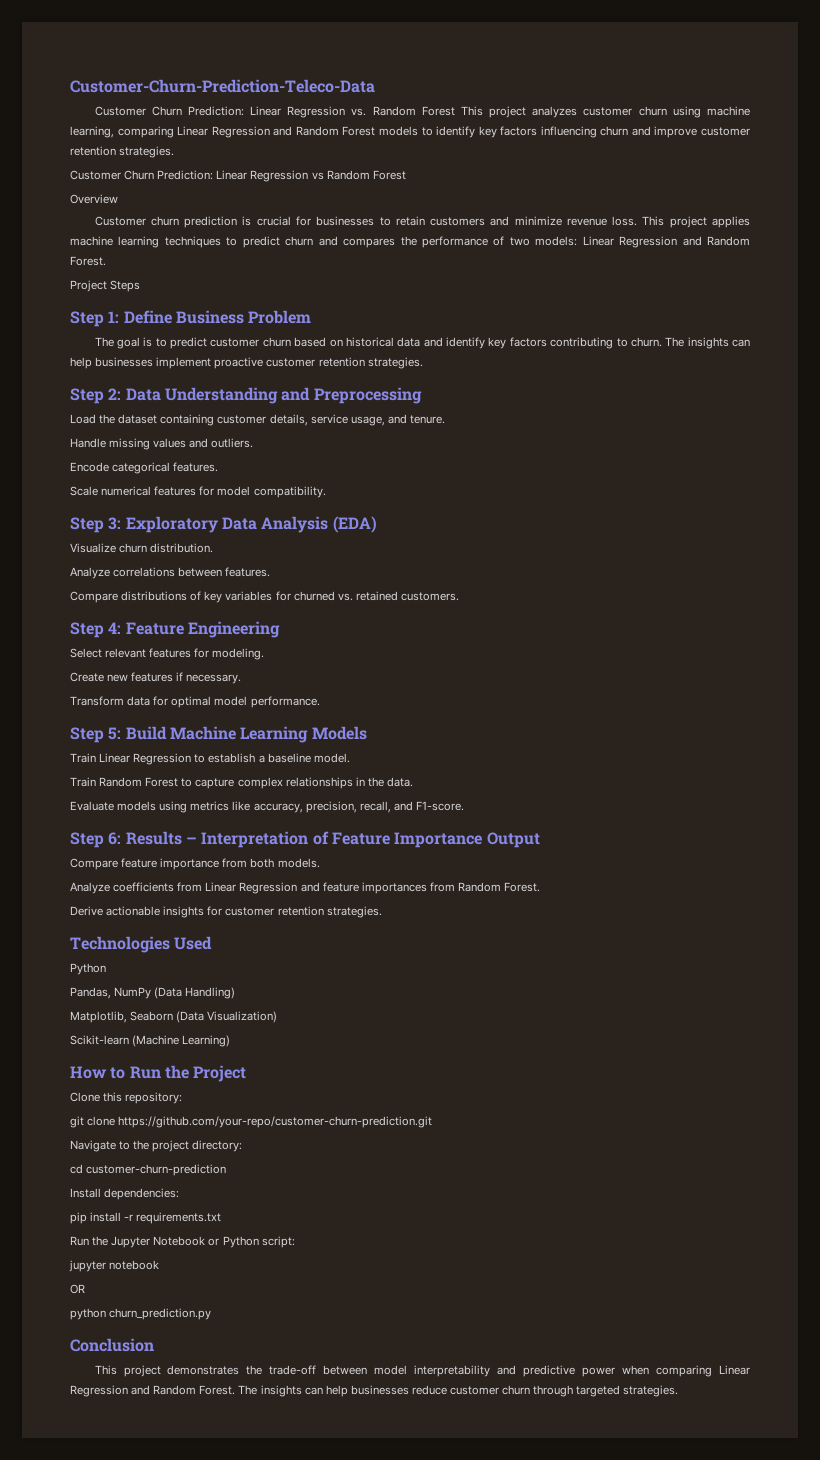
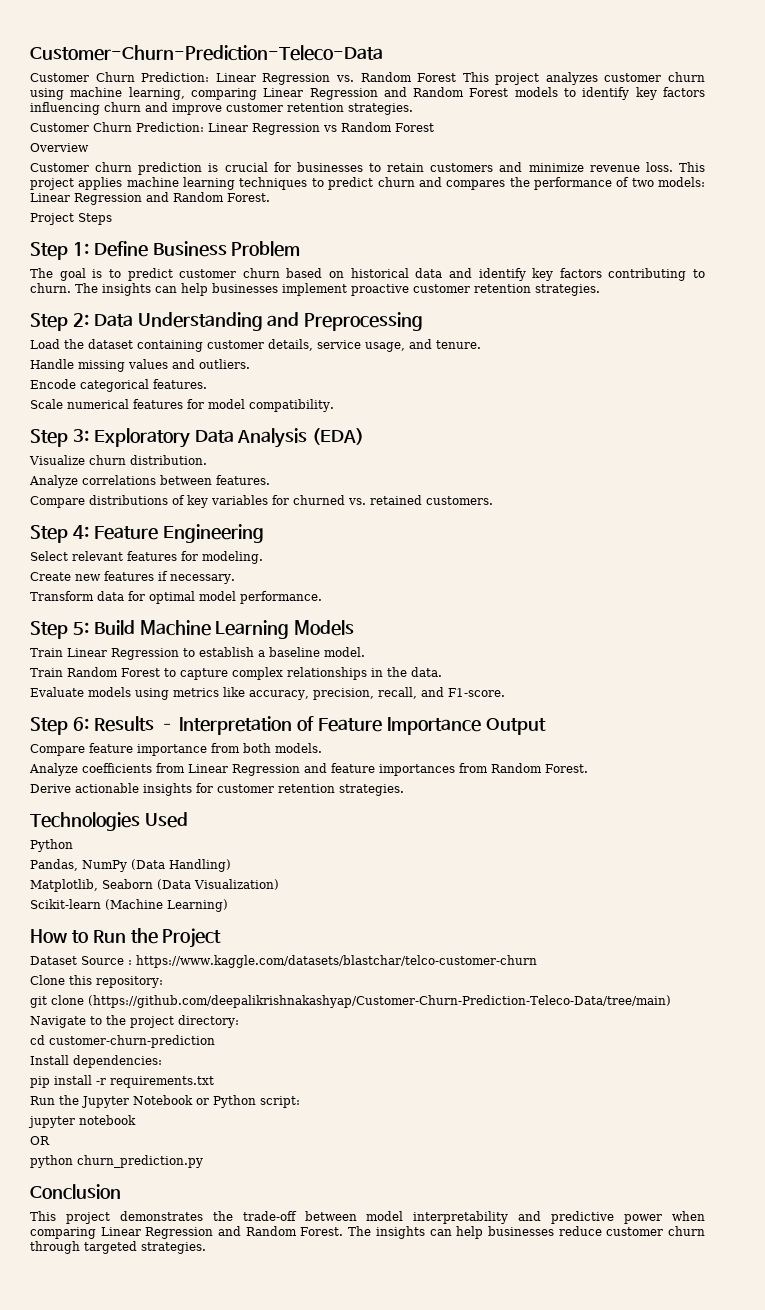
(247, 1073) none -> [30,955,537,968] // Dataset Source : https://www.kaggle.com/datasets/blastchar/telco-customer-churn
[118,1116,433,1128] https://github.com/your-repo/customer-churn-prediction.git -> [88,995,671,1008] (https://github.com/deepalikrishnakashyap/Customer-Churn-Prediction-Teleco-Data/tree/main)

